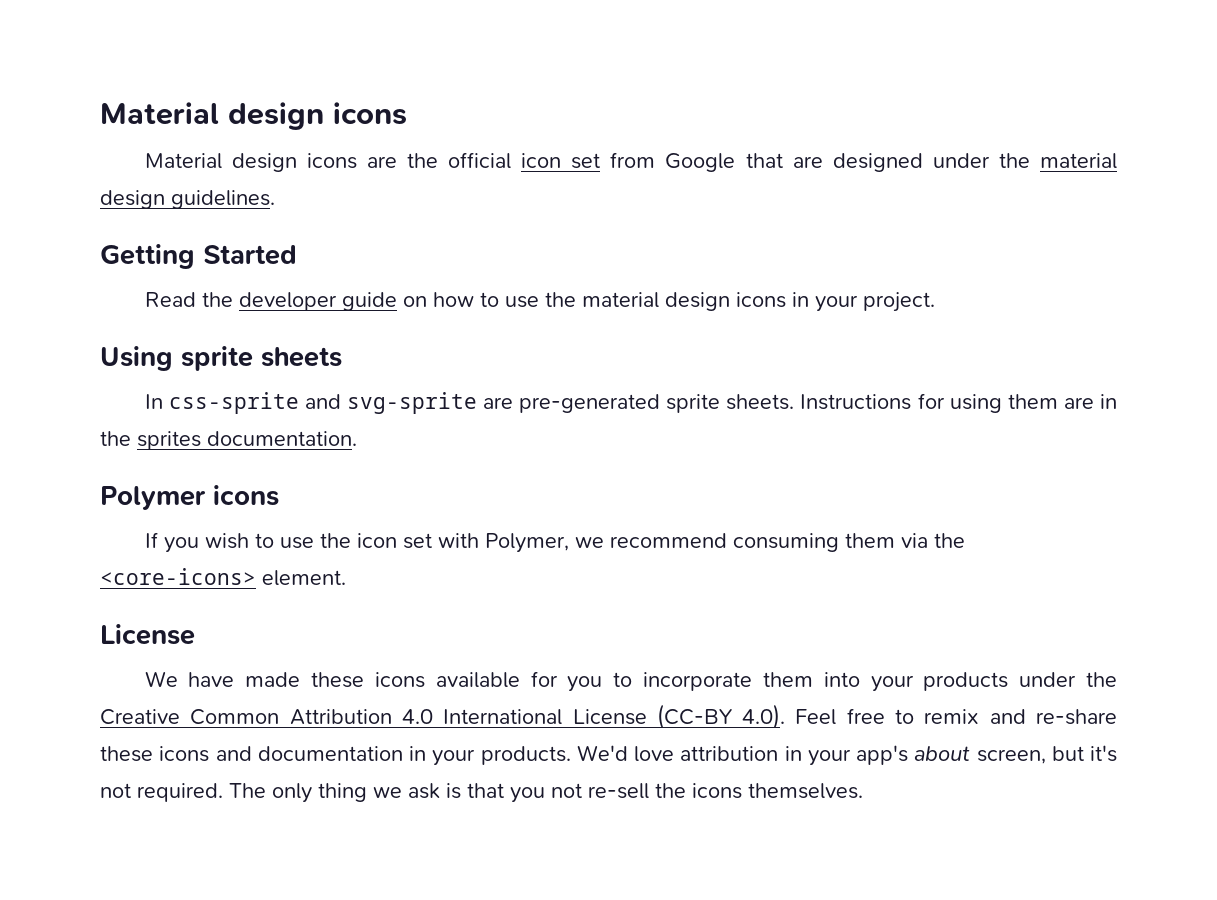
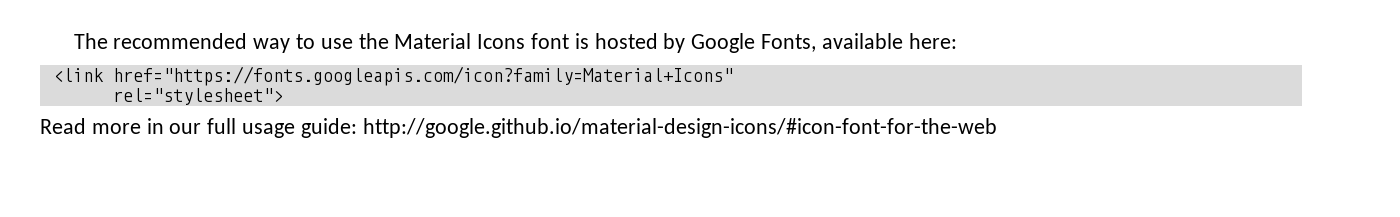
[100,102,407,130] [144,152,1117,172] [100,190,275,209] [100,244,297,269] [144,292,935,312] [100,346,342,371] [144,392,1117,414] [100,431,357,450] [100,485,279,510] [144,532,965,553] [100,568,346,586] [100,624,195,645] [144,671,1118,692] [100,704,1117,729] [100,745,1117,766] [100,783,863,803] Material design icons // Material design icons are the official icon set from Google that are designed under the material design guidelines. // Getting Started // Read the developer guide on how to use the material design icons in your project. // Using sprite sheets // In css-sprite and svg-sprite are pre-generated sprite sheets. Instructions for using them are in the sprites documentation. // Polymer icons // If you wish to use the icon set with Polymer, we recommend consuming them via the <core-icons> element. // License // We have made these icons available for you to incorporate them into your products under the Creative Common Attribution 4.0 International License (CC-BY 4.0). Feel free to remix and re-share these icons and documentation in your products. We'd love attribution in your app's about screen, but it's not required. The only thing we ask is that you not re-sell the icons themselves. -> [73,33,957,53] [52,66,733,86] [112,88,283,105] [40,118,997,138] The recommended way to use the Material Icons font is hosted by Google Fonts, available here: // <link href="https://fonts.googleapis.com/icon?family=Material+Icons" // rel="stylesheet"> // Read more in our full usage guide: http://google.github.io/material-design-icons/#icon-font-for-the-web

